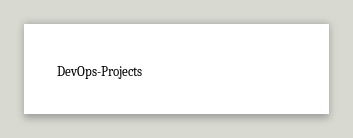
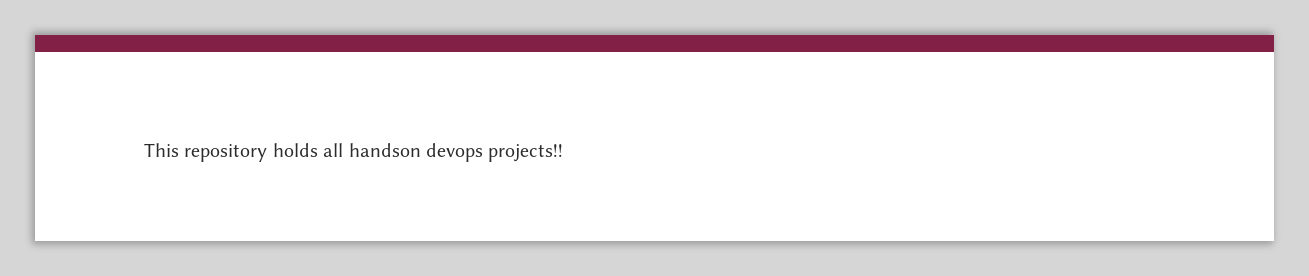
[57,66,142,79] DevOps-Projects -> [144,143,564,162] This repository holds all handson devops projects!!

